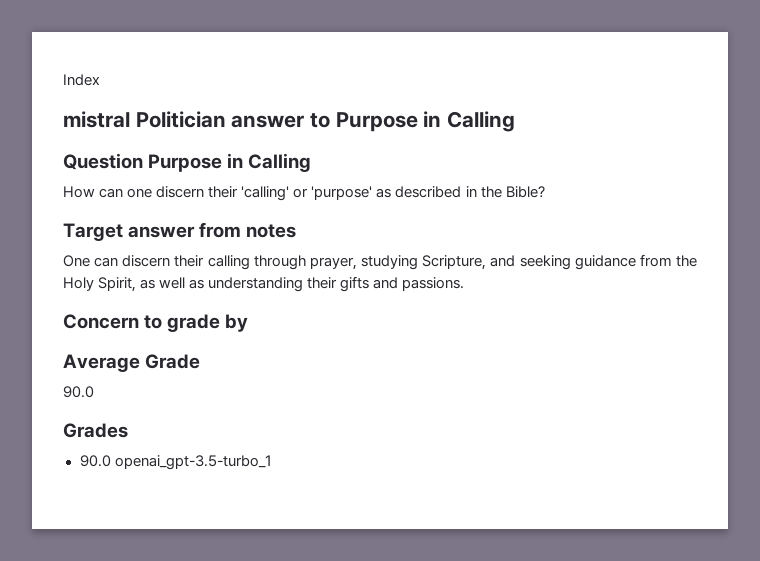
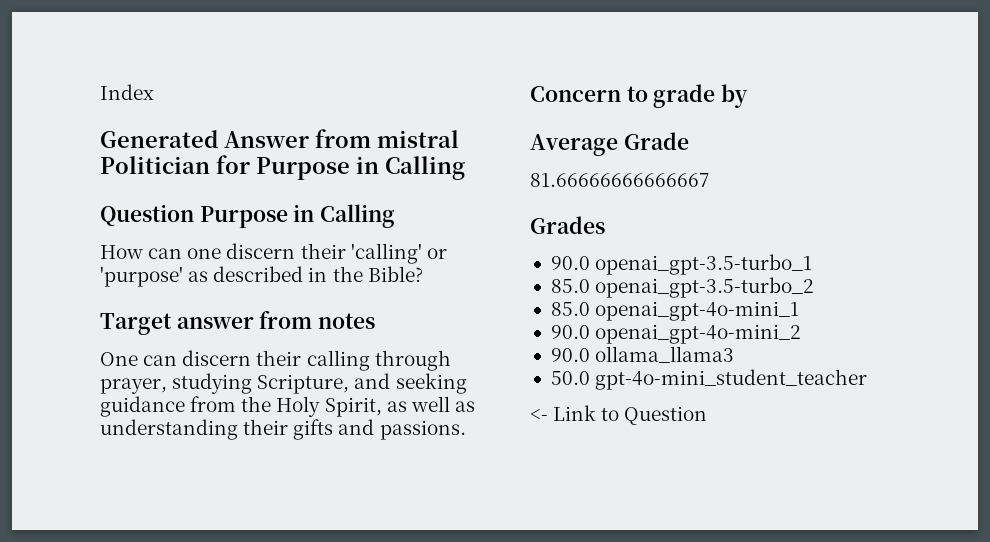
[63,111,331,128] mistral Politician answer to -> [100,129,459,148] [100,155,250,174] Generated Answer from mistral Politician for
[63,386,94,398] 90.0 -> [530,173,709,187] 81.66666666666667
(272, 462) none -> [550,277,815,298] [550,301,800,321] [550,324,802,344] [550,346,735,363] [550,369,868,390] [530,405,708,425] // 85.0 openai_gpt-3.5-turbo_2 // 85.0 openai_gpt-4o-mini_1 // 90.0 openai_gpt-4o-mini_2 // 90.0 ollama_llama3 // 50.0 gpt-4o-mini_student_teacher // <- Link to Question

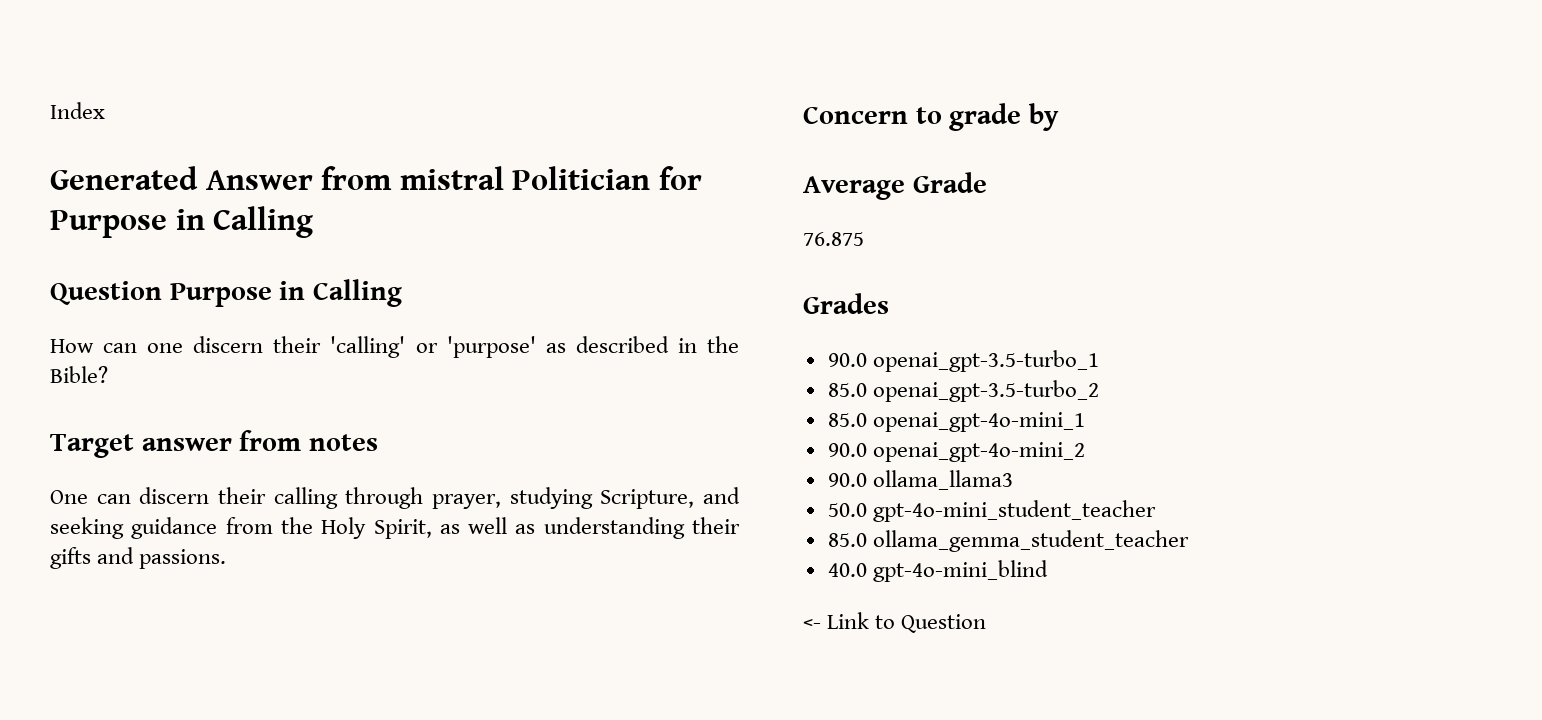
[530,173,709,187] 81.66666666666667 -> [803,232,864,246] 76.875
(868, 379) none -> [827,530,1189,552] [827,560,1048,582] // 85.0 ollama_gemma_student_teacher // 40.0 gpt-4o-mini_blind

